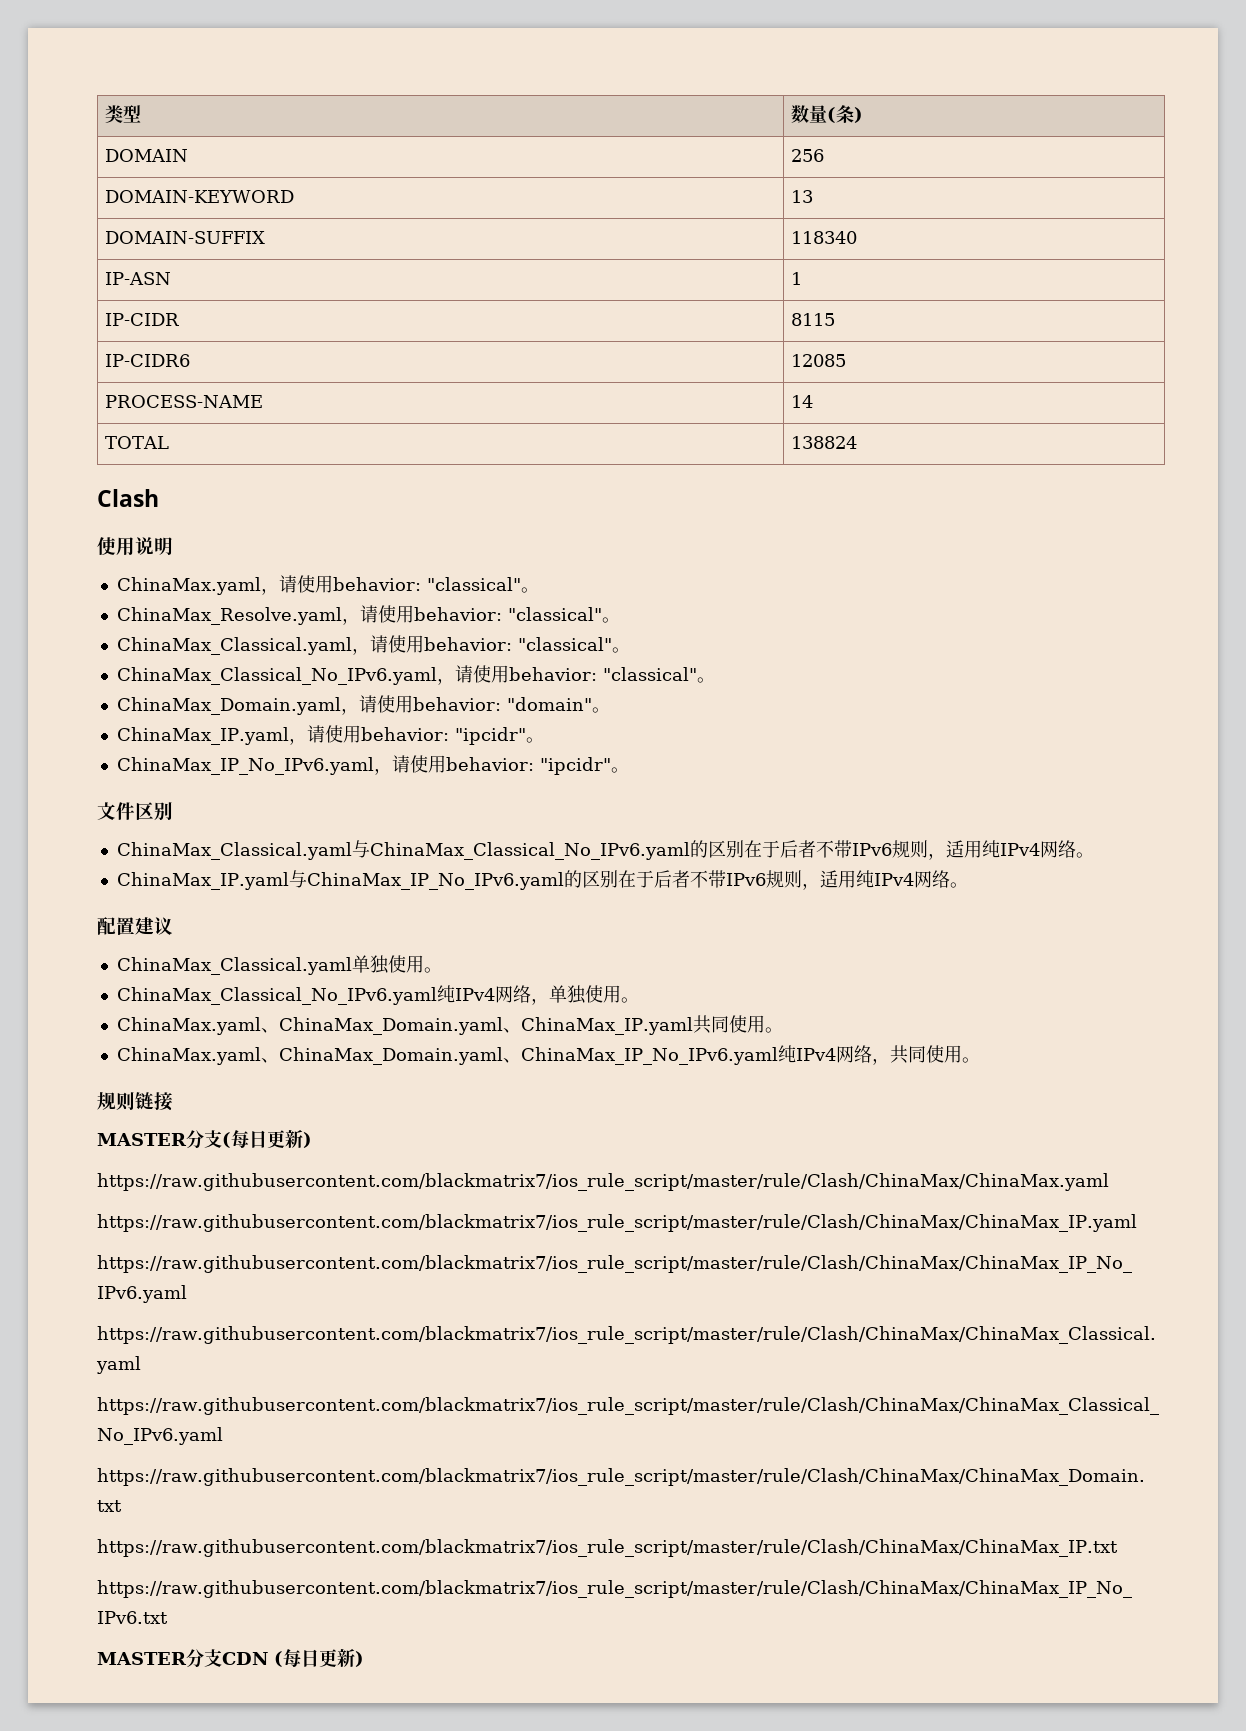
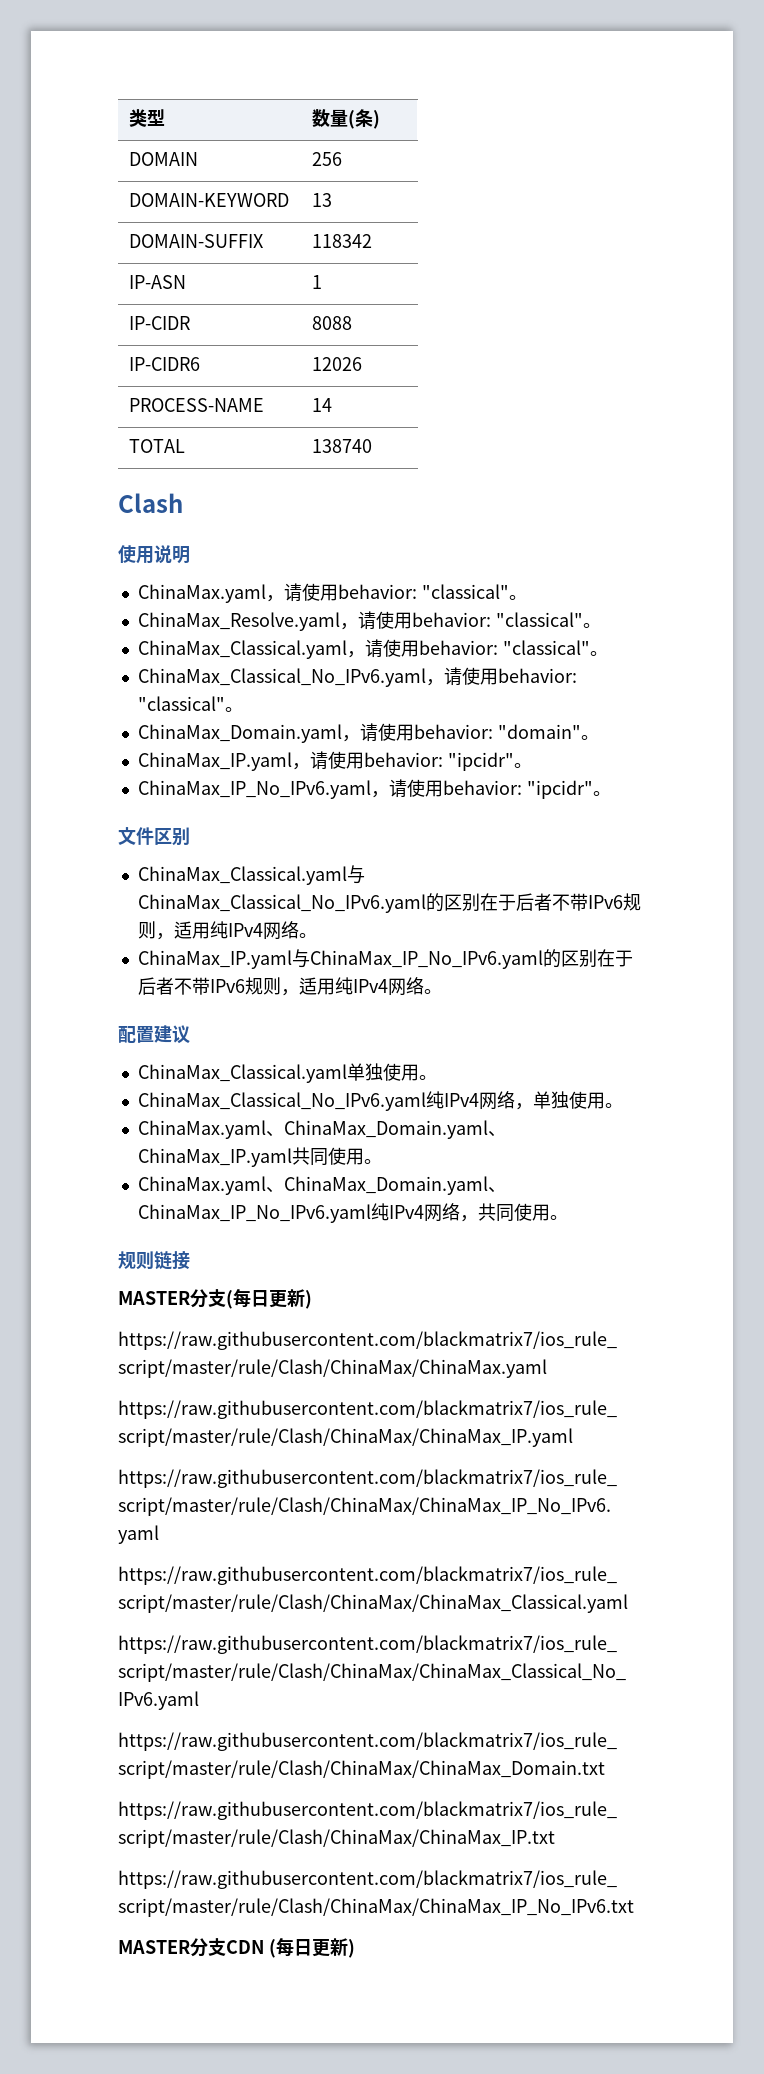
[791,231,858,244] 118340 -> [312,234,373,248] 118342
[791,313,836,326] 8115 -> [312,316,353,330] 8088
[791,354,847,367] 12085 -> [312,357,363,371] 12026
[791,436,858,449] 138824 -> [312,439,373,453] 138740

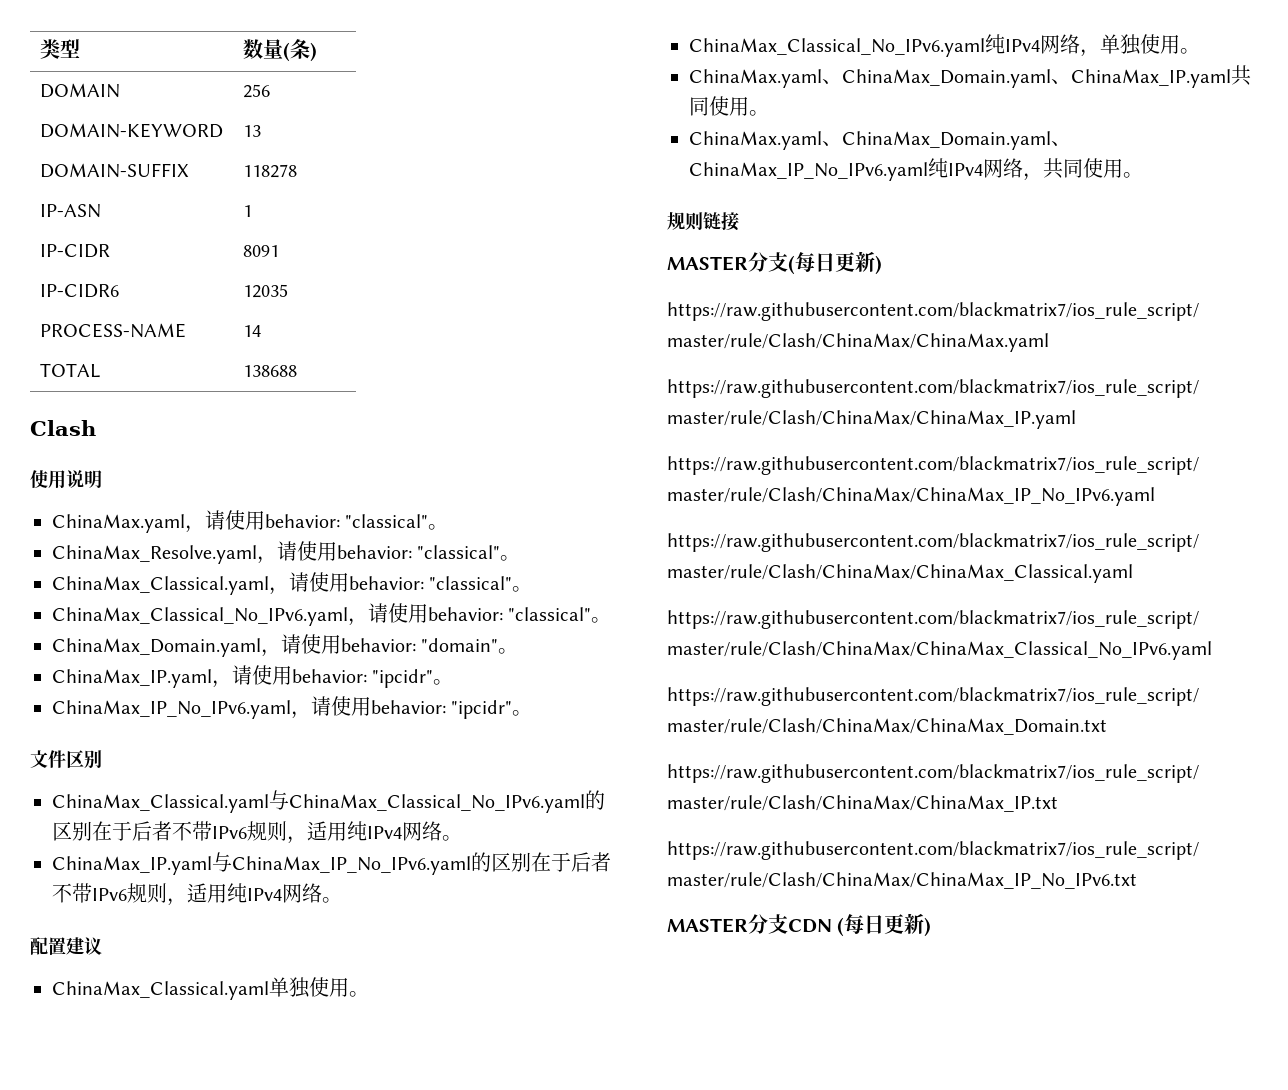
[312,234,373,248] 118342 -> [242,164,297,178] 118278
[312,316,353,330] 8088 -> [242,245,279,257] 8091
[312,357,363,371] 12026 -> [242,284,288,298] 12035
[312,439,373,453] 138740 -> [242,365,297,377] 138688

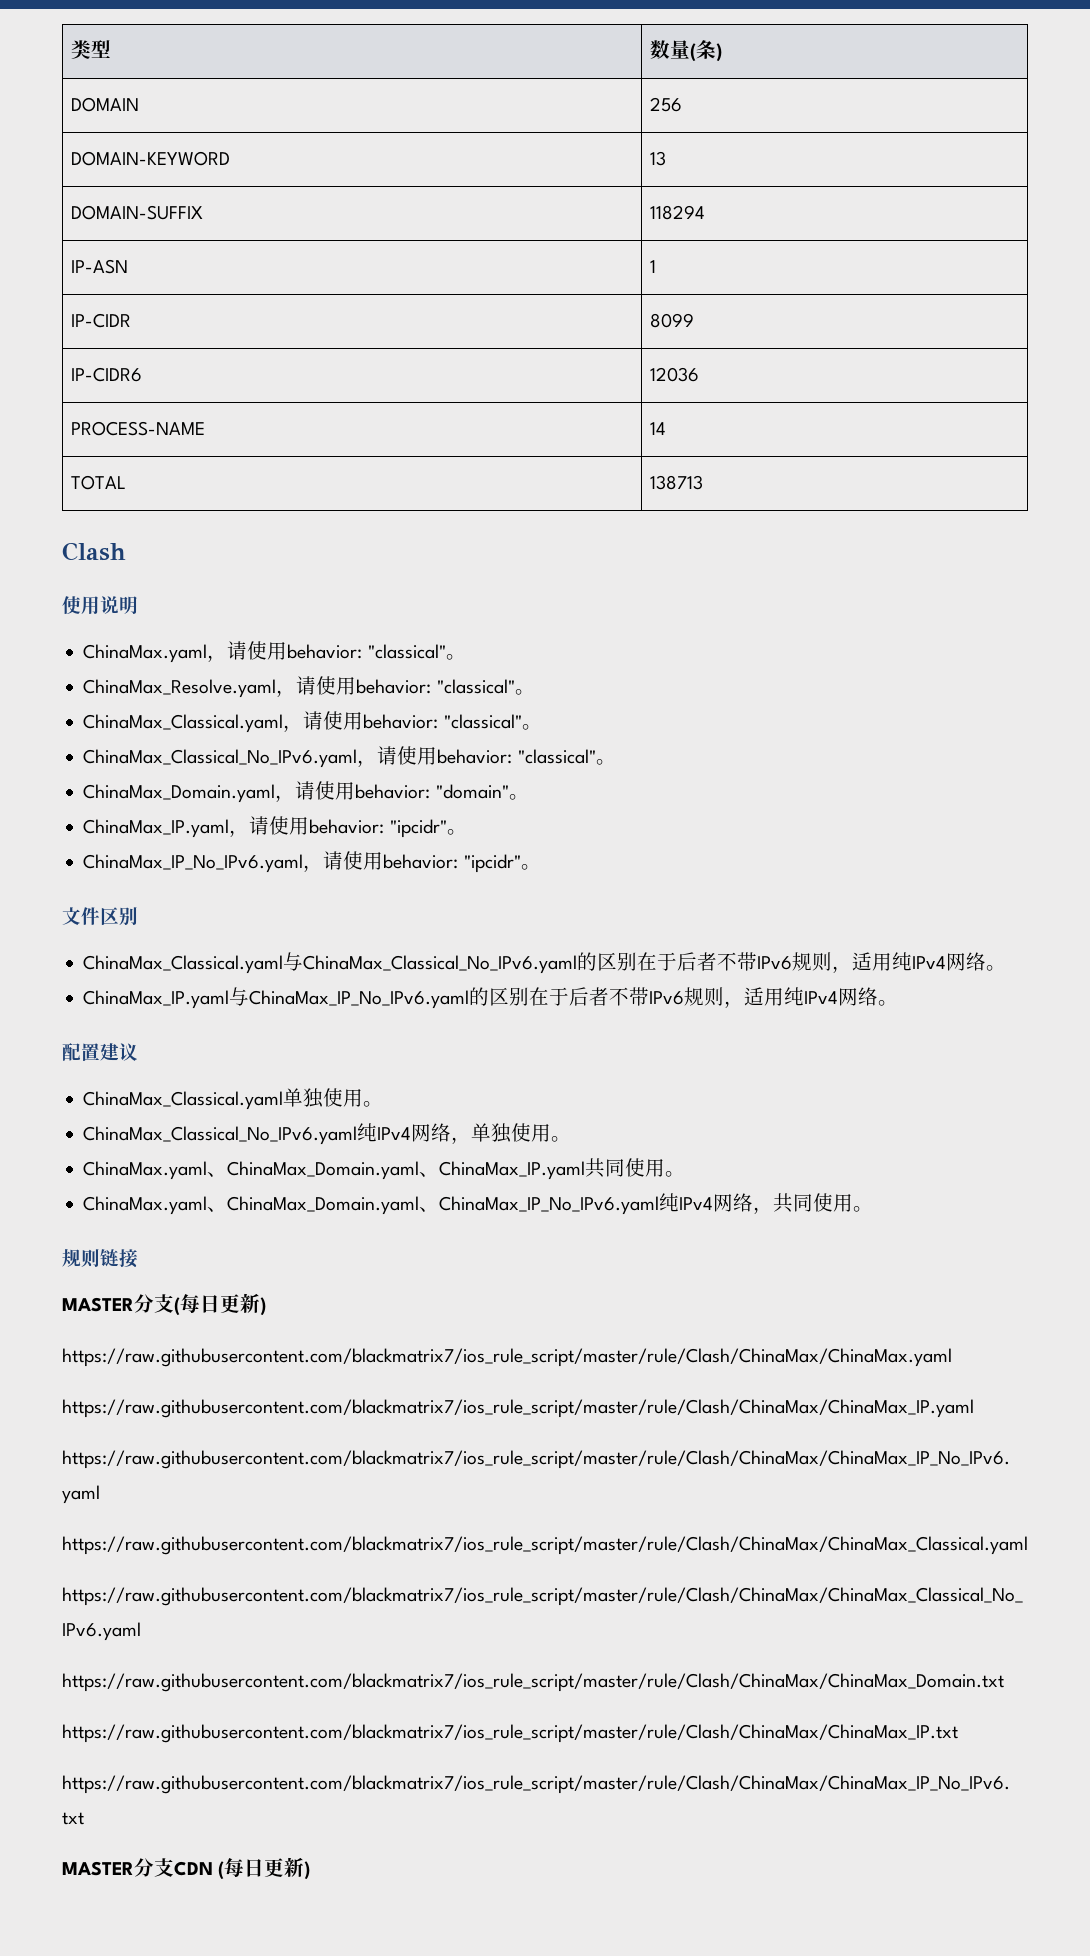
[242,164,297,178] 118278 -> [650,205,706,220] 118294
[242,245,279,257] 8091 -> [650,313,695,328] 8099
[242,284,288,298] 12035 -> [650,367,700,382] 12036
[242,365,297,377] 138688 -> [650,475,704,490] 138713

